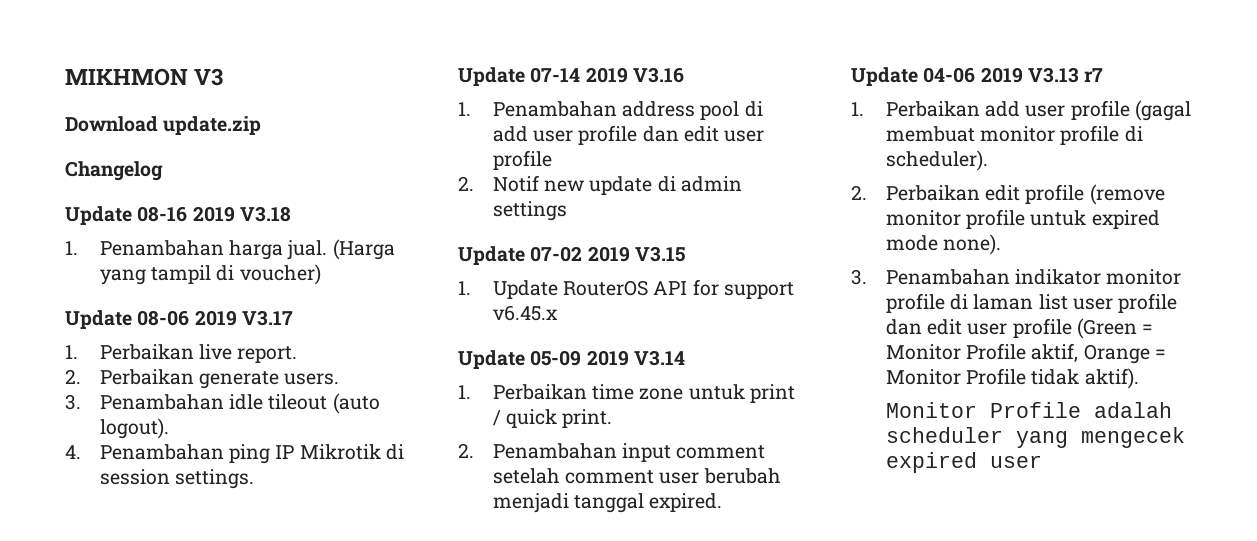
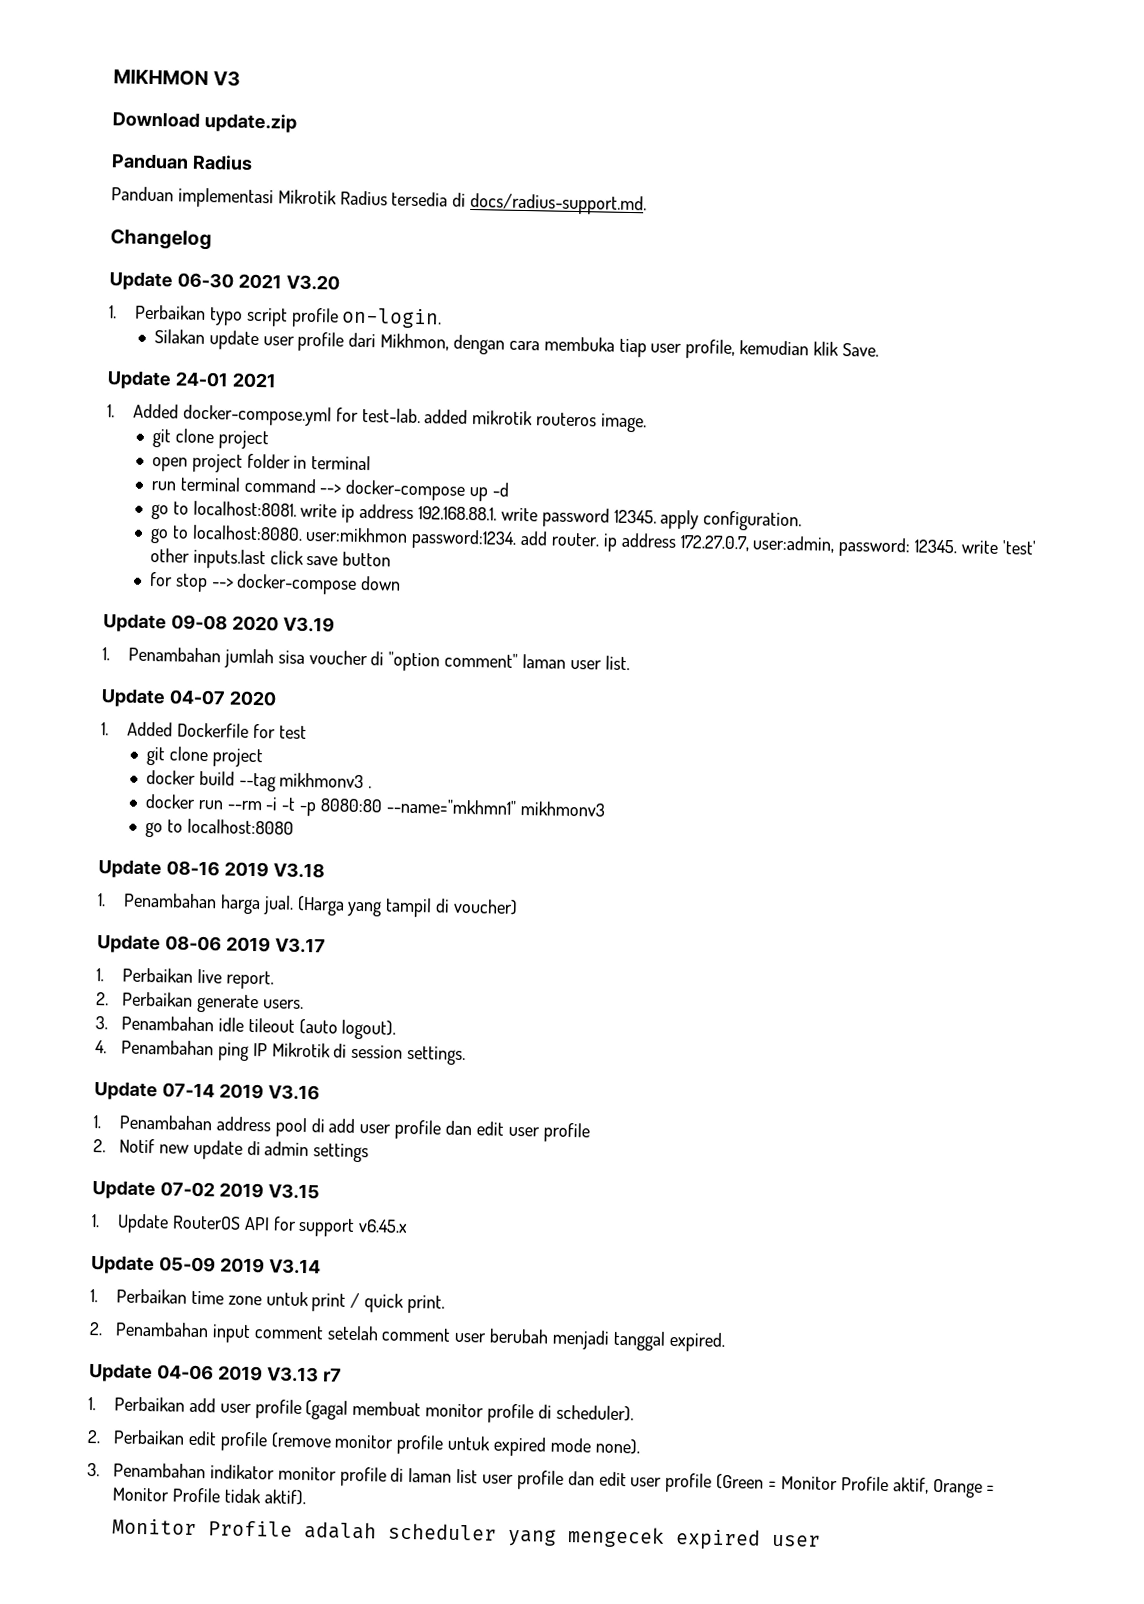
[65,161,163,181] Changelog -> [111,153,253,171] [111,186,648,216] [110,229,212,251] [109,271,340,291] [109,304,443,329] [153,329,879,360] [107,370,277,390] [107,403,648,433] [151,428,269,450] [151,453,372,473] [150,476,510,502] [150,500,803,532] [149,524,1037,558] [149,547,392,570] [148,571,402,595] [103,613,335,633] [102,646,630,672] [101,688,277,708] [101,721,307,739] [145,746,263,768] [145,769,373,792] [144,793,605,817] [144,818,294,838] Panduan Radius // Panduan implementasi Mikrotik Radius tersedia di docs/radius-support.md. // Changelog // Update 06-30 2021 V3.20 // 1. Perbaikan typo script profile on-login. // Silakan update user profile dari Mikhmon, dengan cara membuka tiap user profile, kemudian klik Save. // Update 24-01 2021 // 1. Added docker-compose.yml for test-lab. added mikrotik routeros image. // git clone project // open project folder in terminal // run terminal command --> docker-compose up -d // go to localhost:8081. write ip address 192.168.88.1. write password 12345. apply configuration. // go to localhost:8080. user:mikhmon password:1234. add router. ip address 172.27.0.7, user:admin, password: 12345. write 'test' other inputs.last click save button // for stop --> docker-compose down // Update 09-08 2020 V3.19 // 1. Penambahan jumlah sisa voucher di "option comment" laman user list. // Update 04-07 2020 // 1. Added Dockerfile for test // git clone project // docker build --tag mikhmonv3 . // docker run --rm -i -t -p 8080:80 --name="mkhmn1" mikhmonv3 // go to localhost:8080

